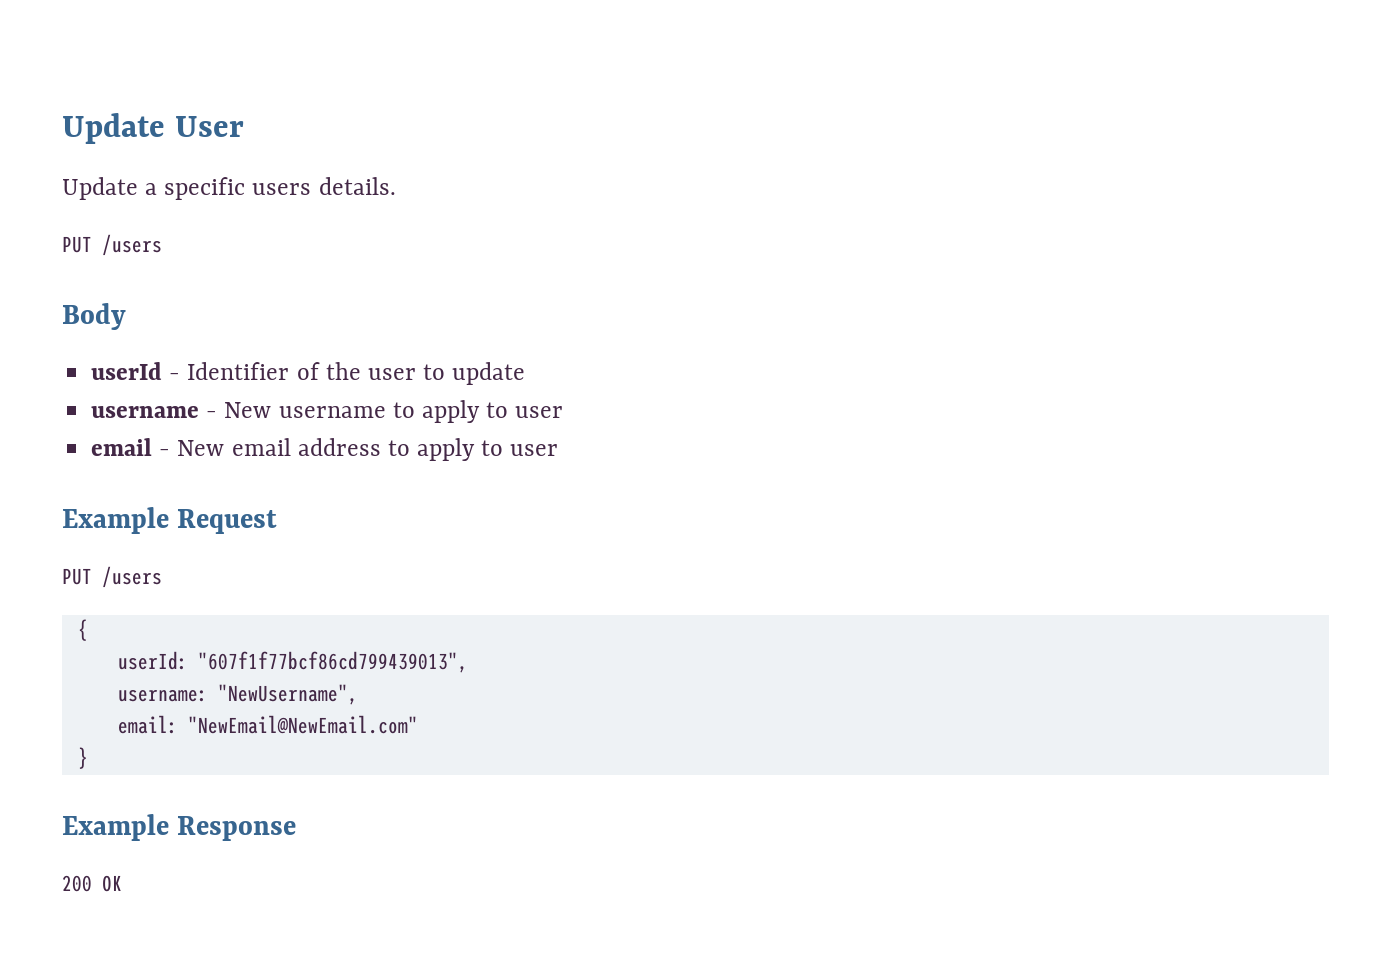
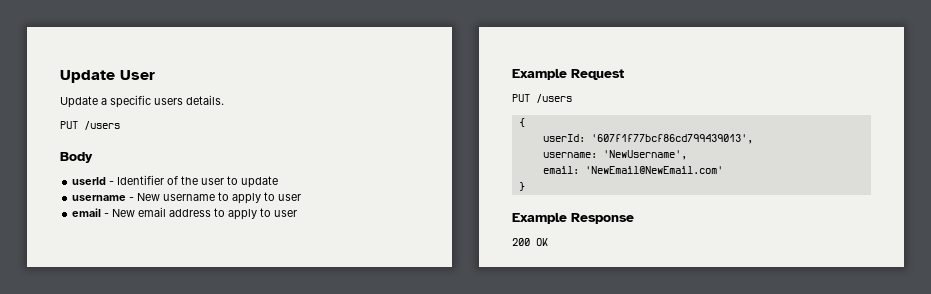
[197,651,468,673] "607f1f77bcf86cd799439013", -> [590,134,753,144] '607f1f77bcf86cd799439013',
[217,684,358,705] "NewUsername", -> [602,150,687,160] 'NewUsername',
[187,715,418,734] "NewEmail@NewEmail.com" -> [584,166,723,174] 'NewEmail@NewEmail.com'

